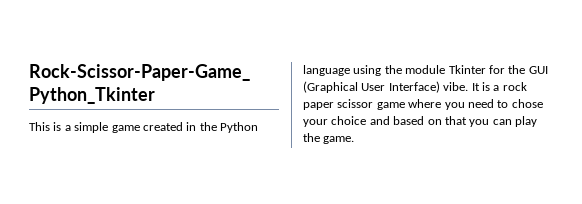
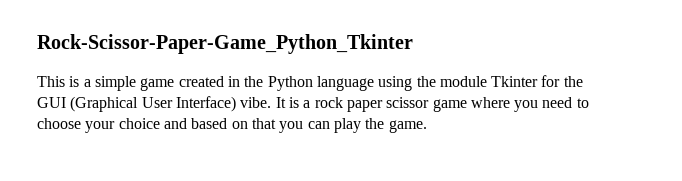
[511,99,543,108] chose -> [37,118,81,129] choose

